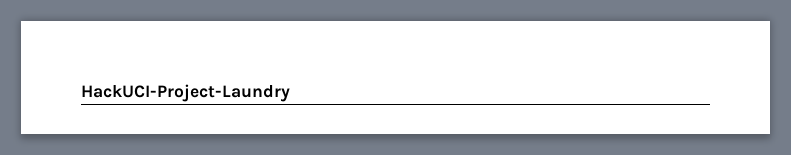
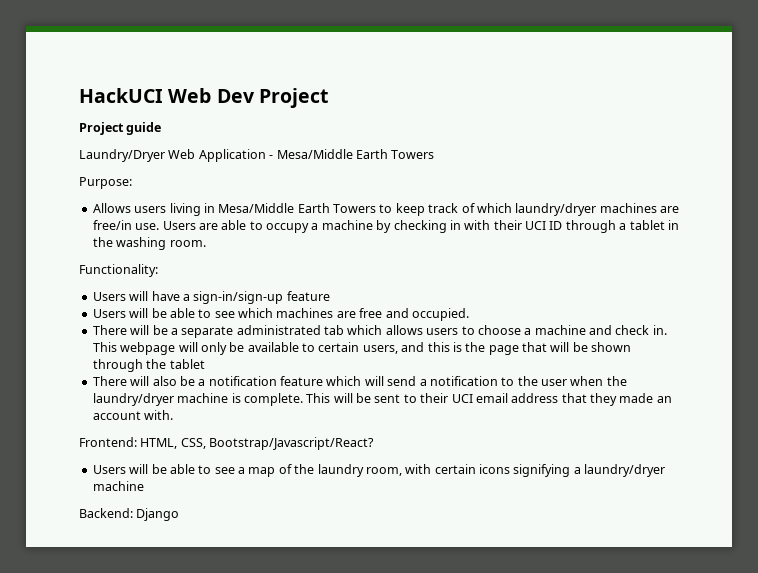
[81,84,290,102] HackUCI-Project-Laundry -> [79,88,328,108] [79,122,162,135] [79,149,435,162] [79,177,132,189] [92,203,679,216] [92,220,679,233] [92,237,206,250] [79,264,158,277] [92,291,330,304] [92,308,469,321] [92,325,667,338] [92,342,632,355] [92,359,205,372] [92,376,627,386] [92,393,672,406] [92,410,174,420] [79,437,375,450] [92,464,666,477] [92,481,144,491] [79,508,180,521] HackUCI Web Dev Project // Project guide // Laundry/Dryer Web Application - Mesa/Middle Earth Towers // Purpose: // Allows users living in Mesa/Middle Earth Towers to keep track of which laundry/dryer machines are free/in use. Users are able to occupy a machine by checking in with their UCI ID through a tablet in the washing room. // Functionality: // Users will have a sign-in/sign-up feature // Users will be able to see which machines are free and occupied. // There will be a separate administrated tab which allows users to choose a machine and check in. This webpage will only be available to certain users, and this is the page that will be shown through the tablet // There will also be a notification feature which will send a notification to the user when the laundry/dryer machine is complete. This will be sent to their UCI email address that they made an account with. // Frontend: HTML, CSS, Bootstrap/Javascript/React? // Users will be able to see a map of the laundry room, with certain icons signifying a laundry/dryer machine // Backend: Django

